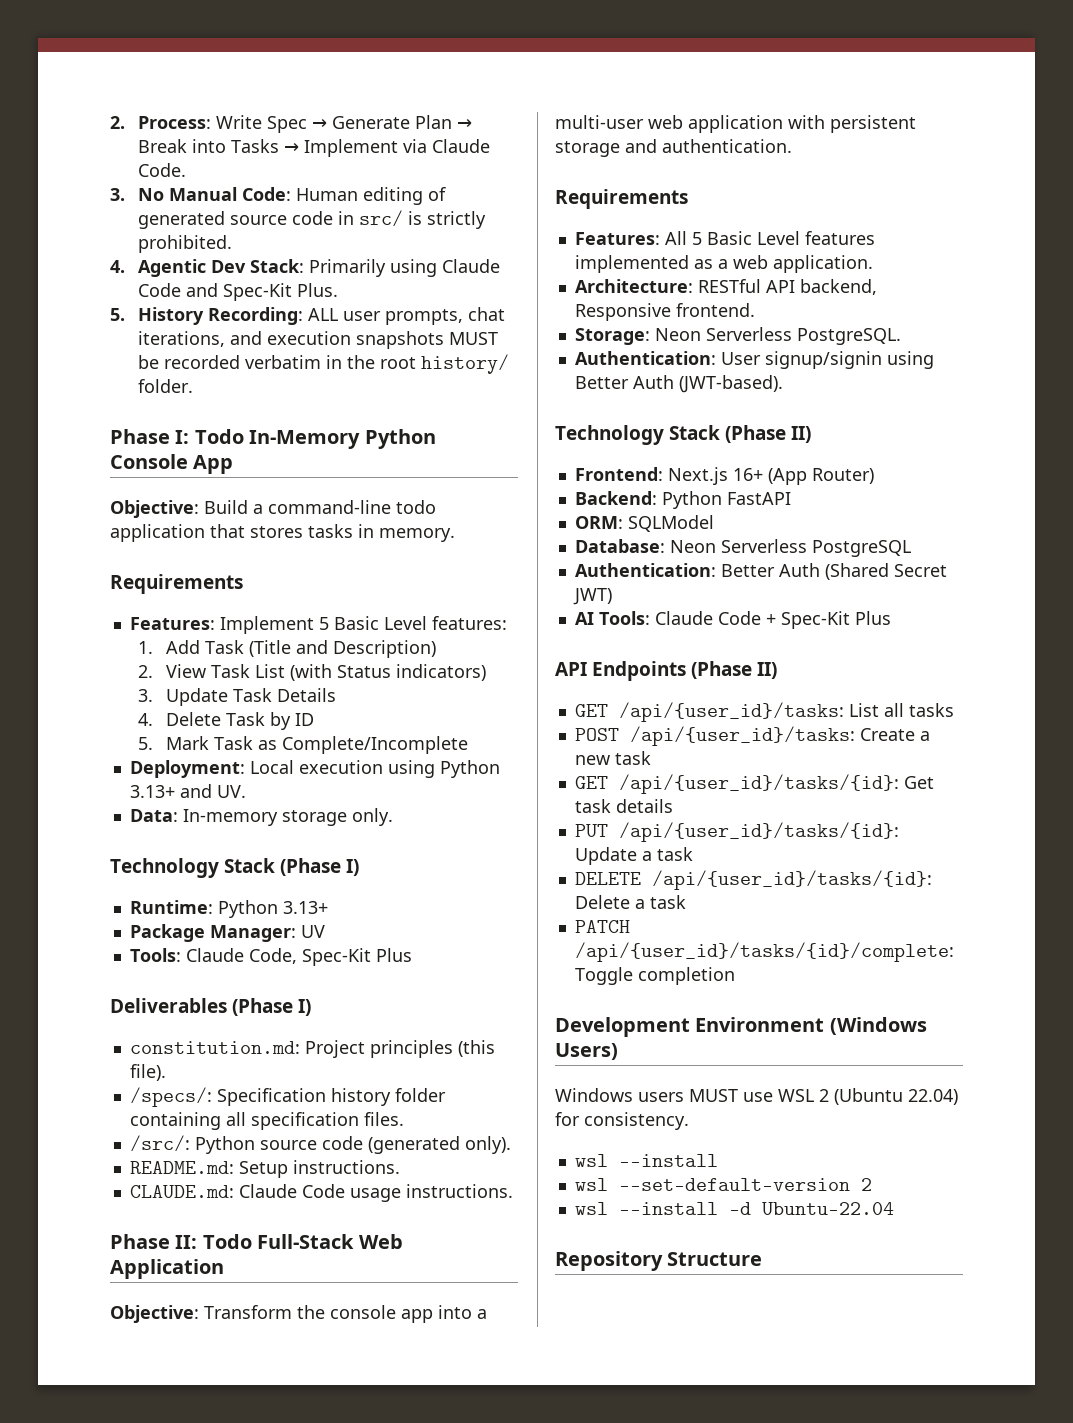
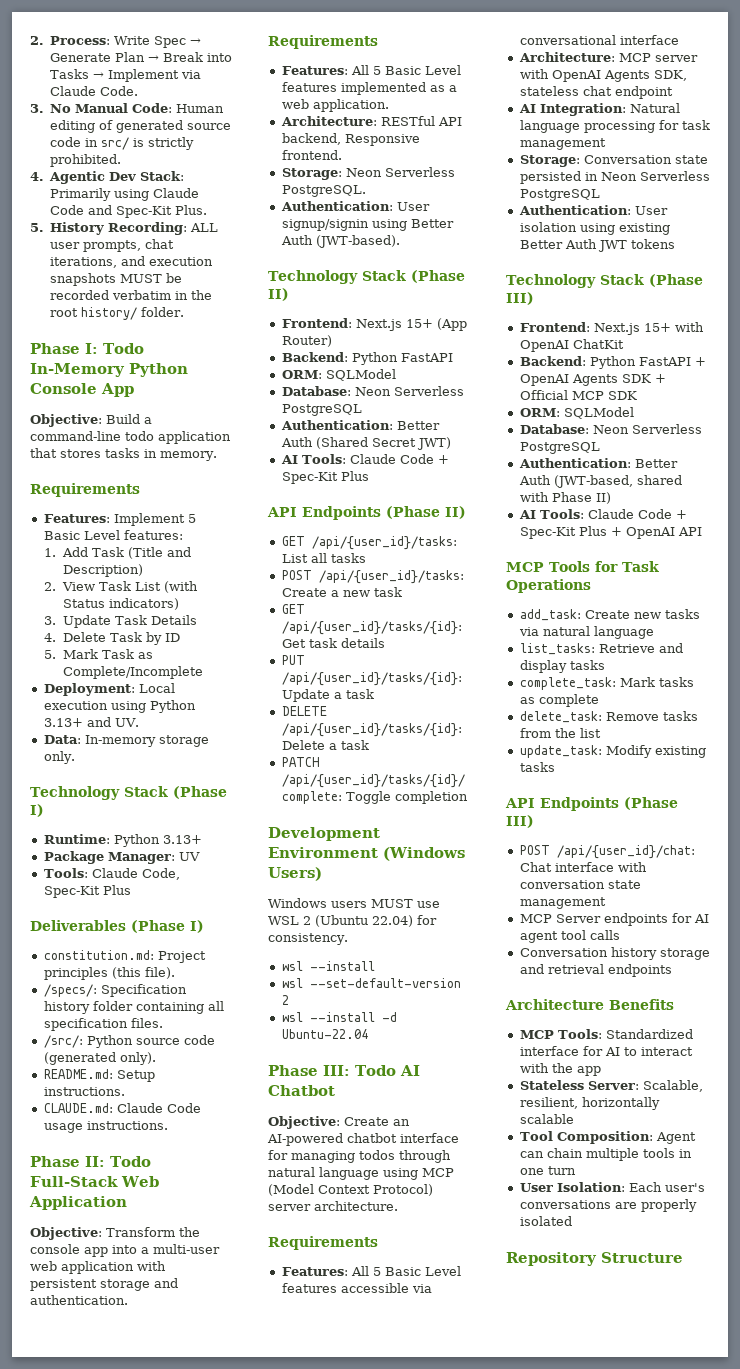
[732,468,763,481] 16+ -> [405,319,433,328] 15+
(894, 1208) none -> [268,1065,420,1076] [268,1085,335,1096] [268,1116,410,1129] [267,1133,459,1146] [268,1150,451,1163] [268,1167,454,1180] [268,1184,433,1196] [268,1201,398,1211] [268,1236,378,1250] [281,1266,461,1276] [281,1283,432,1293] [519,35,679,45] [518,52,698,62] [519,69,687,82] [519,86,673,99] [518,103,680,116] [519,120,710,133] [519,138,606,150] [519,155,708,167] [519,171,710,184] [519,189,600,201] [518,205,668,215] [519,222,670,235] [519,239,675,252] [506,274,703,288] [506,292,534,305] [519,322,704,335] [519,339,624,352] [519,356,706,369] [519,374,666,386] [519,390,637,400] [519,407,634,419] [519,424,702,434] [519,442,600,454] [518,458,678,468] [518,475,682,488] [519,492,611,504] [518,509,687,519] [519,526,702,539] [506,561,659,572] [506,579,591,593] [519,609,700,621] [518,626,654,639] [519,643,683,655] [519,660,605,673] [519,677,694,690] [519,694,599,707] [519,711,698,723] [519,728,601,738] [519,745,706,758] [519,762,555,772] [505,797,678,811] [506,815,534,828] [519,845,695,859] [519,862,647,872] [519,880,641,889] [519,897,606,909] [519,913,709,926] [519,930,620,943] [519,947,710,960] [519,964,672,977] [505,999,674,1010] [519,1029,693,1039] [519,1046,693,1056] [519,1063,601,1076] [519,1080,703,1092] [519,1097,660,1110] [519,1114,574,1124] [519,1131,696,1144] [519,1148,692,1161] [519,1166,576,1175] [519,1182,705,1192] [519,1199,697,1212] [519,1216,572,1226] // Phase III: Todo AI Chatbot // Objective: Create an AI-powered chatbot interface for managing todos through natural language using MCP (Model Context Protocol) server architecture. // Requirements // Features: All 5 Basic Level features accessible via conversational interface // Architecture: MCP server with OpenAI Agents SDK, stateless chat endpoint // AI Integration: Natural language processing for task management // Storage: Conversation state persisted in Neon Serverless PostgreSQL // Authentication: User isolation using existing Better Auth JWT tokens // Technology Stack (Phase III) // Frontend: Next.js 15+ with OpenAI ChatKit // Backend: Python FastAPI + OpenAI Agents SDK + Official MCP SDK // ORM: SQLModel // Database: Neon Serverless PostgreSQL // Authentication: Better Auth (JWT-based, shared with Phase II) // AI Tools: Claude Code + Spec-Kit Plus + OpenAI API // MCP Tools for Task Operations // add_task: Create new tasks via natural language // list_tasks: Retrieve and display tasks // complete_task: Mark tasks as complete // delete_task: Remove tasks from the list // update_task: Modify existing tasks // API Endpoints (Phase III) // POST /api/{user_id}/chat: Chat interface with conversation state management // MCP Server endpoints for AI agent tool calls // Conversation history storage and retrieval endpoints // Architecture Benefits // MCP Tools: Standardized interface for AI to interact with the app // Stateless Server: Scalable, resilient, horizontally scalable // Tool Composition: Agent can chain multiple tools in one turn // User Isolation: Each user's conversations are properly isolated

